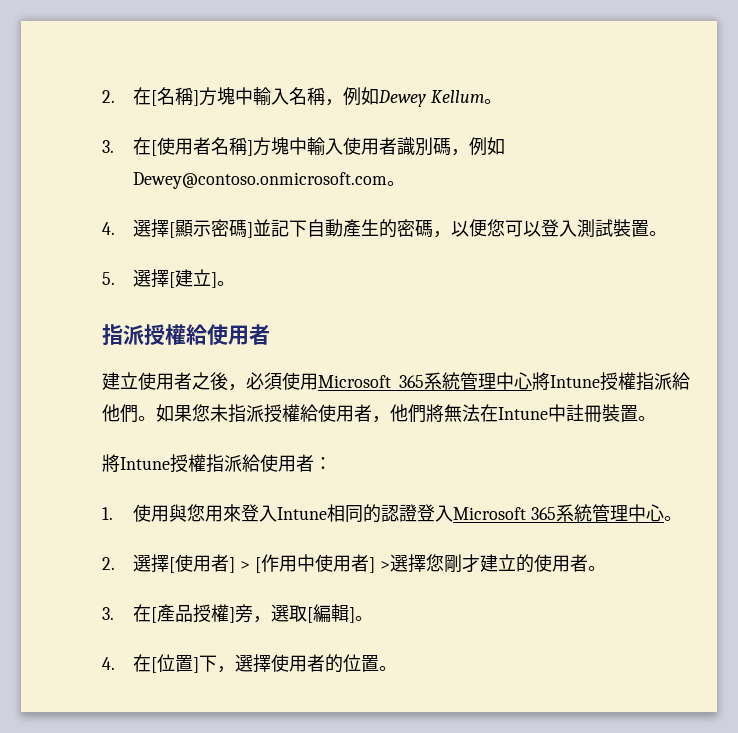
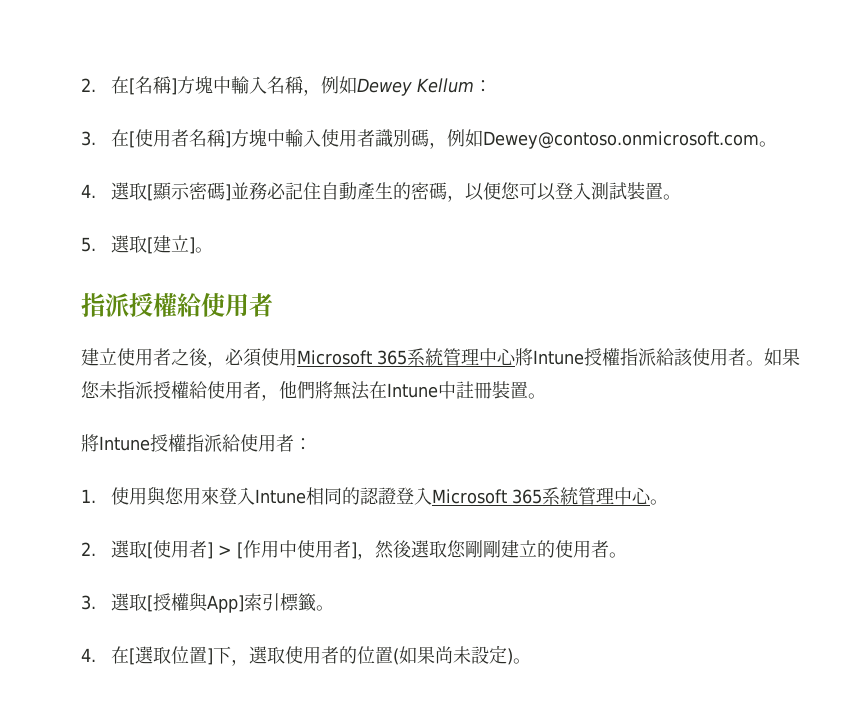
[484,99,503,104] 。 -> [474,80,493,92] ：
[151,219,170,238] 擇 -> [129,182,148,200] 取
[271,219,308,237] 記下 -> [249,182,322,200] 務必記住
[151,269,170,288] 擇 -> [129,235,148,253] 取
[102,404,138,423] 他們 -> [674,348,746,367] 該使用者
[151,554,170,573] 擇 -> [129,540,148,558] 取
[380,554,481,573] >選擇您剛才 -> [357,540,502,560] ，然後選取您剛剛
[133,604,356,623] 在[產品授權]旁，選取[編輯] -> [111,592,317,613] 選取[授權與App]索引標籤
(158, 665) none -> [135,646,172,664] 選取
[253,654,272,673] 擇 -> [267,646,286,664] 取
(380, 663) none -> [393,645,514,665] (如果尚未設定)

